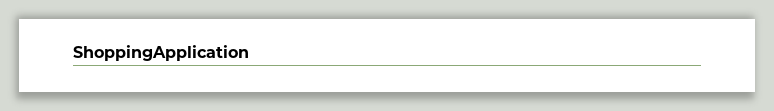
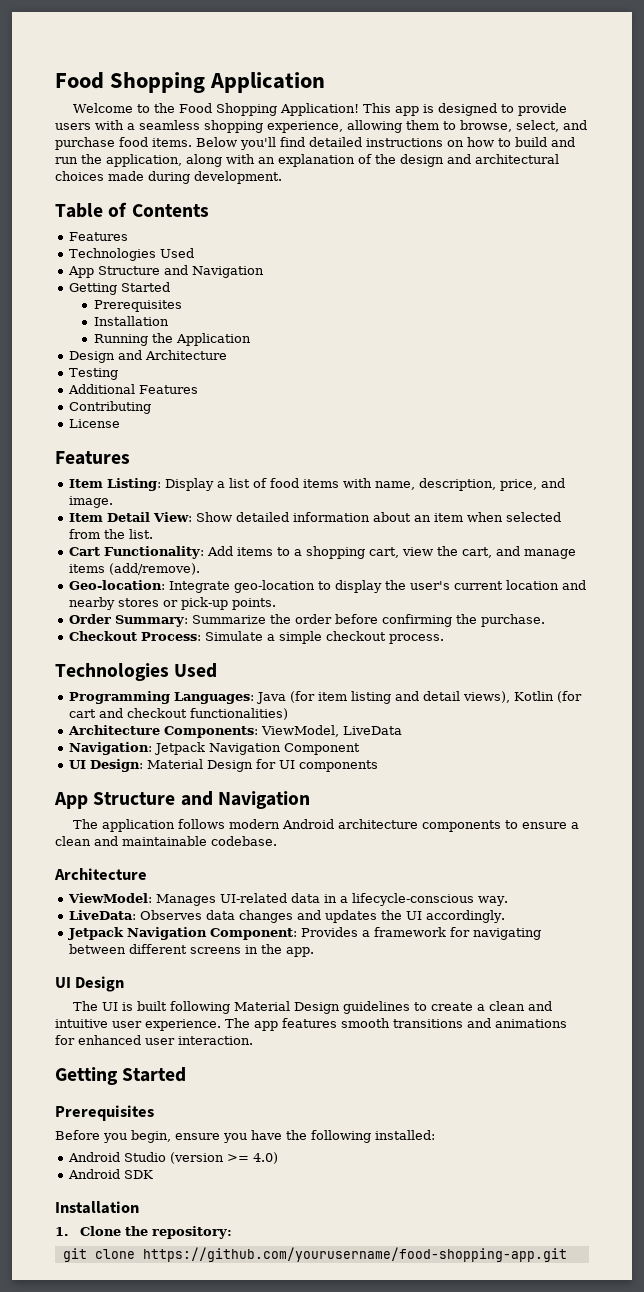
[73,45,249,61] ShoppingApplication -> [55,72,326,93] [72,103,567,116] [55,120,587,133] [55,137,575,150] [55,154,559,167] [55,171,282,184] [55,202,209,218] [69,232,129,241] [69,248,195,261] [68,265,265,278] [69,282,171,295] [93,300,182,312] [93,316,169,326] [93,333,251,346] [69,350,228,363] [69,368,119,380] [68,384,199,394] [69,401,152,414] [69,419,121,428] [55,451,130,465] [69,478,566,491] [69,496,114,508] [69,512,562,522] [69,529,154,539] [69,546,577,559] [69,563,201,575] [69,580,587,593] [69,597,277,610] [69,614,546,627] [69,631,445,644] [55,663,218,681] [69,691,583,704] [69,708,289,720] [68,725,403,738] [69,742,361,755] [69,759,379,772] [54,791,310,809] [72,819,579,832] [55,836,277,846] [54,868,147,880] [68,893,509,906] [69,910,506,923] [68,927,542,940] [69,944,315,957] [55,976,125,992] [72,1001,552,1014] [55,1018,567,1031] [55,1035,253,1045] [55,1067,187,1085] [55,1105,154,1121] [55,1130,435,1143] [68,1152,279,1164] [68,1169,154,1179] [55,1201,139,1214] [55,1226,232,1239] [62,1247,567,1262] Food Shopping Application // Welcome to the Food Shopping Application! This app is designed to provide users with a seamless shopping experience, allowing them to browse, select, and purchase food items. Below you'll find detailed instructions on how to build and run the application, along with an explanation of the design and architectural choices made during development. // Table of Contents // Features // Technologies Used // App Structure and Navigation // Getting Started // Prerequisites // Installation // Running the Application // Design and Architecture // Testing // Additional Features // Contributing // License // Features // Item Listing: Display a list of food items with name, description, price, and image. // Item Detail View: Show detailed information about an item when selected from the list. // Cart Functionality: Add items to a shopping cart, view the cart, and manage items (add/remove). // Geo-location: Integrate geo-location to display the user's current location and nearby stores or pick-up points. // Order Summary: Summarize the order before confirming the purchase. // Checkout Process: Simulate a simple checkout process. // Technologies Used // Programming Languages: Java (for item listing and detail views), Kotlin (for cart and checkout functionalities) // Architecture Components: ViewModel, LiveData // Navigation: Jetpack Navigation Component // UI Design: Material Design for UI components // App Structure and Navigation // The application follows modern Android architecture components to ensure a clean and maintainable codebase. // Architecture // ViewModel: Manages UI-related data in a lifecycle-conscious way. // LiveData: Observes data changes and updates the UI accordingly. // Jetpack Navigation Component: Provides a framework for navigating between different screens in the app. // UI Design // The UI is built following Material Design guidelines to create a clean and intuitive user experience. The app features smooth transitions and animations for enhanced user interaction. // Getting Started // Prerequisites // Before you begin, ensure you have the following installed: // Android Studio (version >= 4.0) // Android SDK // Installation // 1. Clone the repository: // git clone https://github.com/yourusername/food-shopping-app.git

